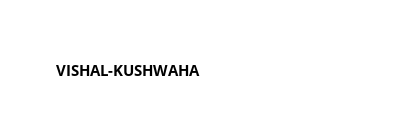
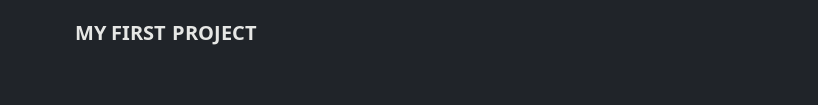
[56,65,200,76] VISHAL-KUSHWAHA -> [75,26,257,45] MY FIRST PROJECT

